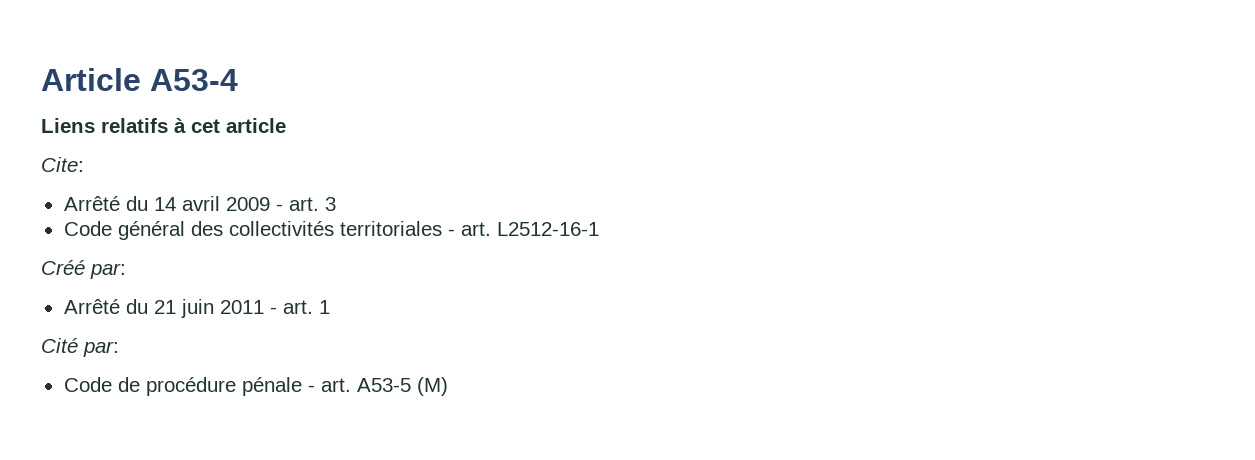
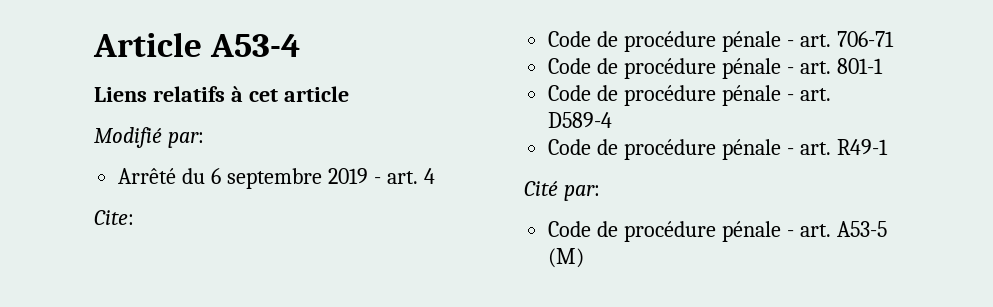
[41,157,84,172] [63,196,336,211] [63,221,599,240] [41,260,126,279] [63,299,330,318] Cite: // Arrêté du 14 avril 2009 - art. 3 // Code général des collectivités territoriales - art. L2512-16-1 // Créé par: // Arrêté du 21 juin 2011 - art. 1 -> [94,127,204,148] [118,168,435,189] [94,210,134,225] [548,31,894,52] [548,58,883,79] [548,85,831,106] [548,112,613,128] [548,139,888,160] Modifié par: // Arrêté du 6 septembre 2019 - art. 4 // Cite: // Code de procédure pénale - art. 706-71 // Code de procédure pénale - art. 801-1 // Code de procédure pénale - art. D589-4 // Code de procédure pénale - art. R49-1

